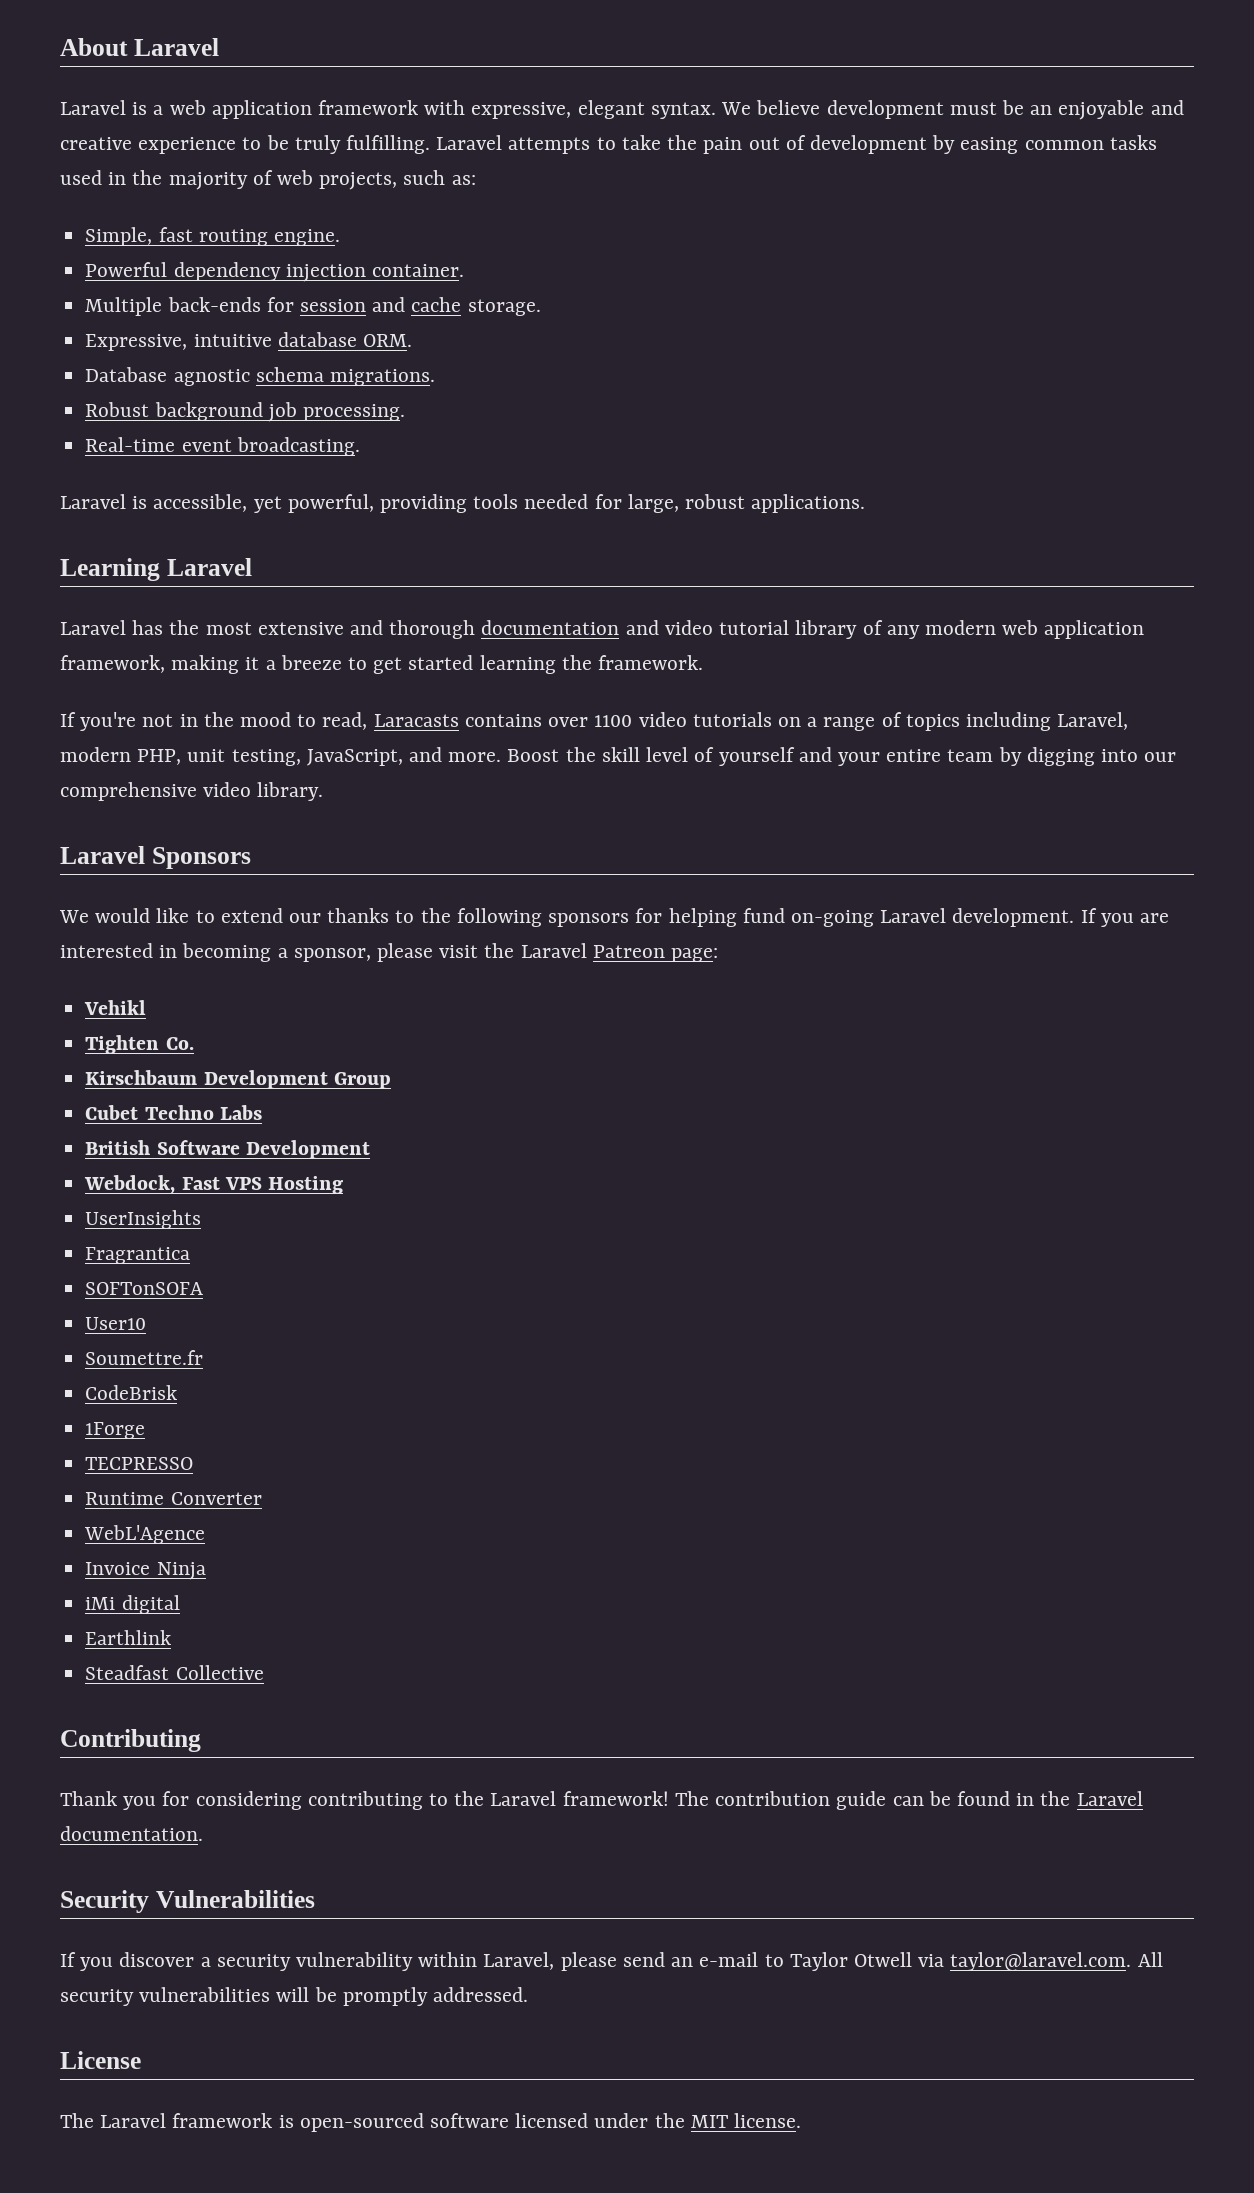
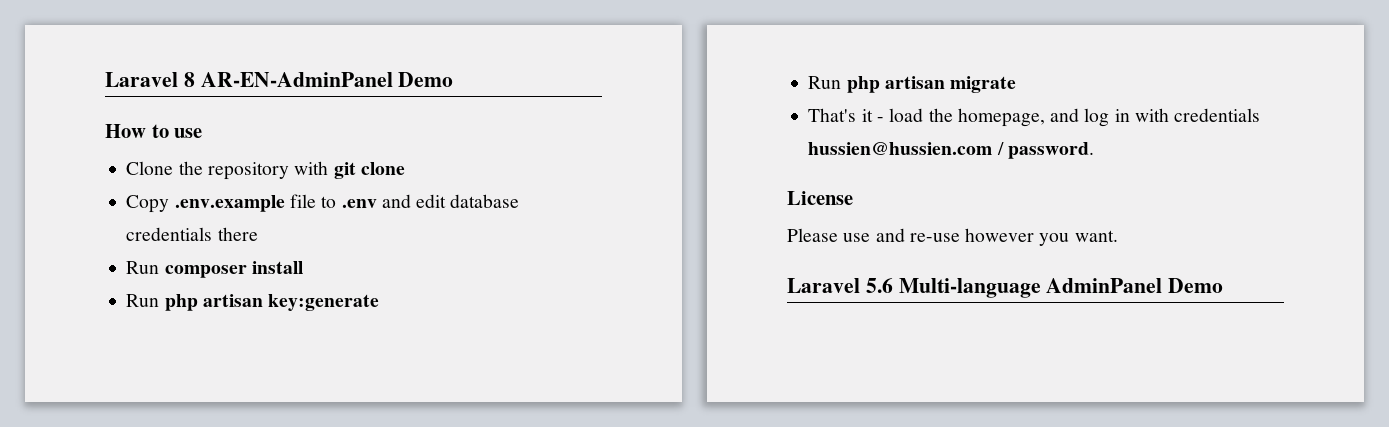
[60,38,219,56] [60,100,1184,120] [60,135,1157,154] [60,170,476,190] [85,227,340,246] [85,262,464,282] [85,297,541,316] [85,332,412,351] [85,367,435,386] [85,402,405,422] [85,437,360,456] [60,494,866,513] [60,558,252,581] [60,620,1145,639] [60,655,704,674] [60,712,1129,731] [60,747,1177,766] [60,782,324,801] [60,846,251,869] [59,908,1169,927] [60,943,719,962] [84,1000,147,1015] [85,1035,194,1054] [85,1070,391,1089] [85,1105,262,1120] [85,1140,370,1159] [84,1175,343,1194] [85,1210,202,1229] [85,1247,191,1264] [85,1282,204,1295] [85,1317,147,1330] [85,1350,204,1365] [85,1385,178,1400] [85,1422,146,1439] [85,1457,194,1470] [85,1492,262,1505] [84,1525,206,1544] [85,1562,206,1580] [85,1595,180,1614] [85,1630,172,1645] [85,1665,264,1680] [60,1729,201,1752] [60,1791,1143,1810] [60,1826,203,1841] [60,1890,315,1913] [60,1952,1163,1971] [60,1987,529,2006] [60,2051,141,2069] [60,2113,802,2132] About Laravel // Laravel is a web application framework with expressive, elegant syntax. We believe development must be an enjoyable and creative experience to be truly fulfilling. Laravel attempts to take the pain out of development by easing common tasks used in the majority of web projects, such as: // Simple, fast routing engine. // Powerful dependency injection container. // Multiple back-ends for session and cache storage. // Expressive, intuitive database ORM. // Database agnostic schema migrations. // Robust background job processing. // Real-time event broadcasting. // Laravel is accessible, yet powerful, providing tools needed for large, robust applications. // Learning Laravel // Laravel has the most extensive and thorough documentation and video tutorial library of any modern web application framework, making it a breeze to get started learning the framework. // If you're not in the mood to read, Laracasts contains over 1100 video tutorials on a range of topics including Laravel, modern PHP, unit testing, JavaScript, and more. Boost the skill level of yourself and your entire team by digging into our comprehensive video library. // Laravel Sponsors // We would like to extend our thanks to the following sponsors for helping fund on-going Laravel development. If you are interested in becoming a sponsor, please visit the Laravel Patreon page: // Vehikl // Tighten Co. // Kirschbaum Development Group // Cubet Techno Labs // British Software Development // Webdock, Fast VPS Hosting // UserInsights // Fragrantica // SOFTonSOFA // User10 // Soumettre.fr // CodeBrisk // 1Forge // TECPRESSO // Runtime Converter // WebL'Agence // Invoice Ninja // iMi digital // Earthlink // Steadfast Collective // Contributing // Thank you for considering contributing to the Laravel framework! The contribution guide can be found in the Laravel documentation. // Security Vulnerabilities // If you discover a security vulnerability within Laravel, please send an e-mail to Taylor Otwell via taylor@laravel.com. All security vulnerabilities will be promptly addressed. // License // The Laravel framework is open-sourced software licensed under the MIT license. -> [105,72,454,87] [105,124,203,138] [126,161,405,180] [126,194,520,213] [126,227,258,241] [126,261,303,278] [126,294,380,311] [808,76,1017,93] [808,108,1261,127] [808,142,1094,159] [787,191,853,205] [787,228,1118,246] [787,278,1224,298] Laravel 8 AR-EN-AdminPanel Demo // How to use // Clone the repository with git clone // Copy .env.example file to .env and edit database credentials there // Run composer install // Run php artisan key:generate // Run php artisan migrate // That's it - load the homepage, and log in with credentials hussien@hussien.com / password. // License // Please use and re-use however you want. // Laravel 5.6 Multi-language AdminPanel Demo

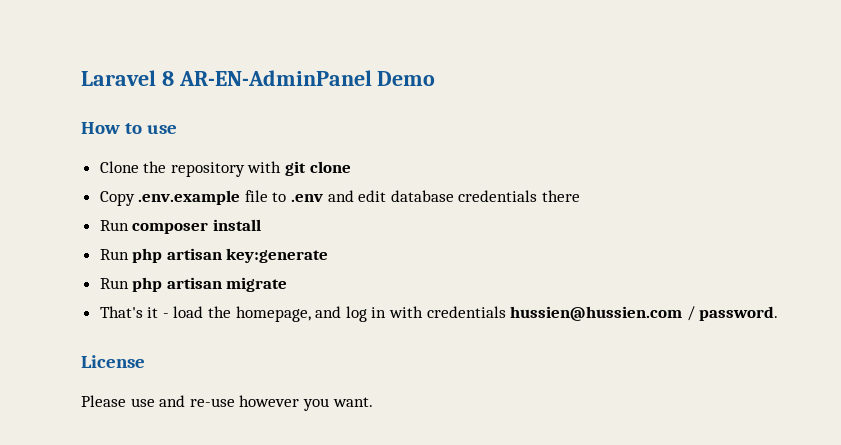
[787,278,1224,298] // Laravel 5.6 Multi-language AdminPanel Demo -> (373, 402) none

